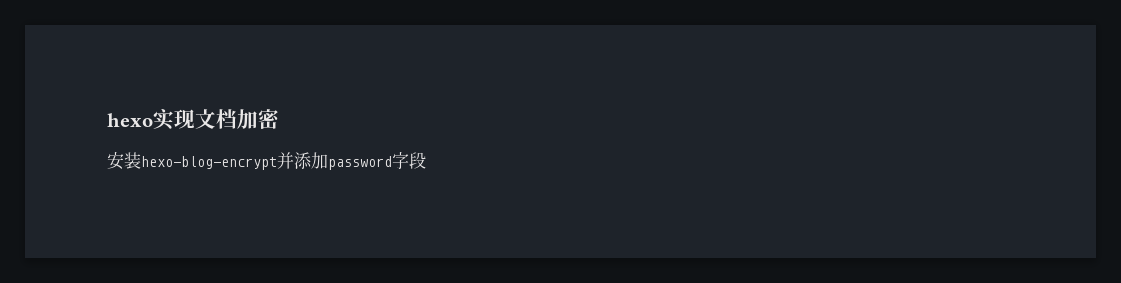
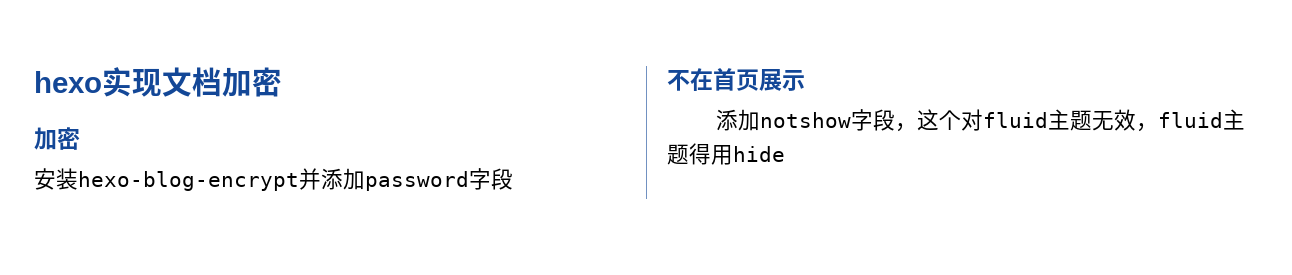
(280, 119) none -> [34,127,80,150] // 加密
(426, 160) none -> [667,68,805,91] [716,109,1246,132] [667,143,785,165] // 不在首页展示 // 添加notshow字段，这个对fluid主题无效，fluid主题得用hide

